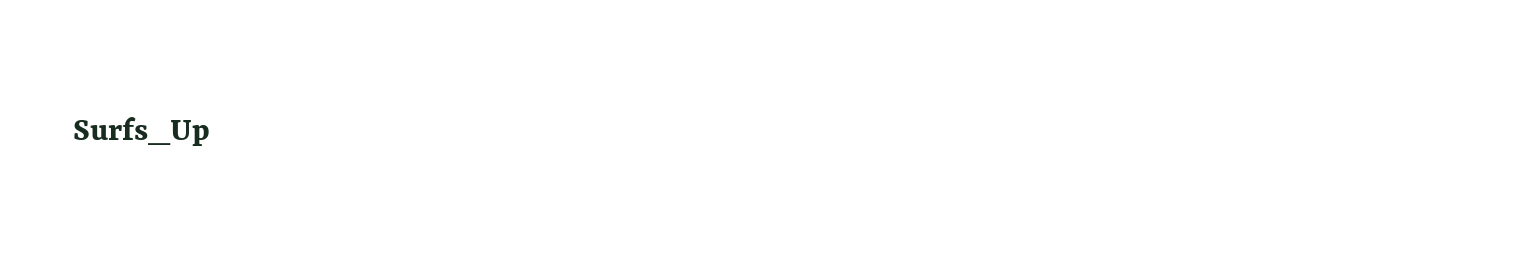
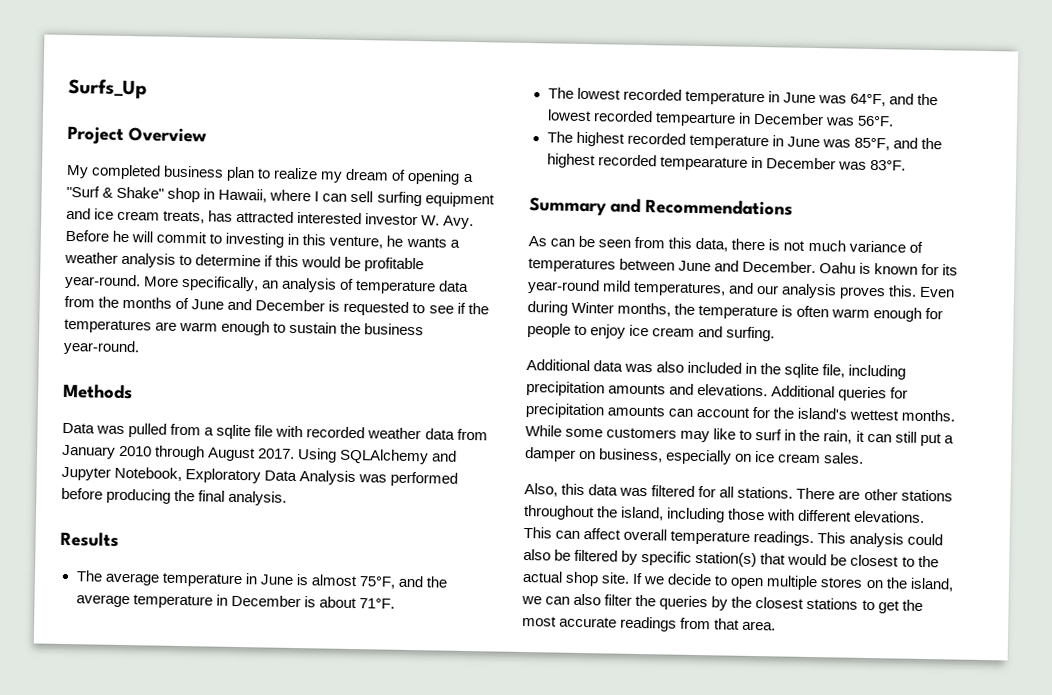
(210, 131) none -> [67,125,207,145] [66,164,474,185] [66,185,495,208] [66,207,475,230] [65,229,460,249] [64,251,425,273] [64,273,470,295] [64,295,489,316] [64,318,425,336] [63,339,140,356] [63,383,133,400] [62,422,488,441] [62,444,458,465] [61,466,459,487] [61,487,288,506] [60,531,119,547] [75,570,447,589] [75,594,395,609] [547,87,938,107] [546,109,894,127] [546,131,942,151] [546,153,906,171] [529,197,793,216] [528,235,923,253] [528,258,959,276] [527,279,956,300] [527,301,944,322] [527,323,776,342] [526,359,907,380] [526,381,909,402] [525,403,956,422] [525,425,954,447] [525,447,865,465] [524,482,953,502] [524,504,926,523] [523,526,944,548] [523,548,939,568] [522,570,954,592] [521,593,923,614] [522,615,777,632] // Project Overview // My completed business plan to realize my dream of opening a "Surf & Shake" shop in Hawaii, where I can sell surfing equipment and ice cream treats, has attracted interested investor W. Avy. Before he will commit to investing in this venture, he wants a weather analysis to determine if this would be profitable year-round. More specifically, an analysis of temperature data from the months of June and December is requested to see if the temperatures are warm enough to sustain the business year-round. // Methods // Data was pulled from a sqlite file with recorded weather data from January 2010 through August 2017. Using SQLAlchemy and Jupyter Notebook, Exploratory Data Analysis was performed before producing the final analysis. // Results // The average temperature in June is almost 75°F, and the average temperature in December is about 71°F. // The lowest recorded temperature in June was 64°F, and the lowest recorded tempearture in December was 56°F. // The highest recorded temperature in June was 85°F, and the highest recorded tempearature in December was 83°F. // Summary and Recommendations // As can be seen from this data, there is not much variance of temperatures between June and December. Oahu is known for its year-round mild temperatures, and our analysis proves this. Even during Winter months, the temperature is often warm enough for people to enjoy ice cream and surfing. // Additional data was also included in the sqlite file, including precipitation amounts and elevations. Additional queries for precipitation amounts can account for the island's wettest months. While some customers may like to surf in the rain, it can still put a damper on business, especially on ice cream sales. // Also, this data was filtered for all stations. There are other stations throughout the island, including those with different elevations. This can affect overall temperature readings. This analysis could also be filtered by specific station(s) that would be closest to the actual shop site. If we decide to open multiple stores on the island, we can also filter the queries by the closest stations to get the most accurate readings from that area.

